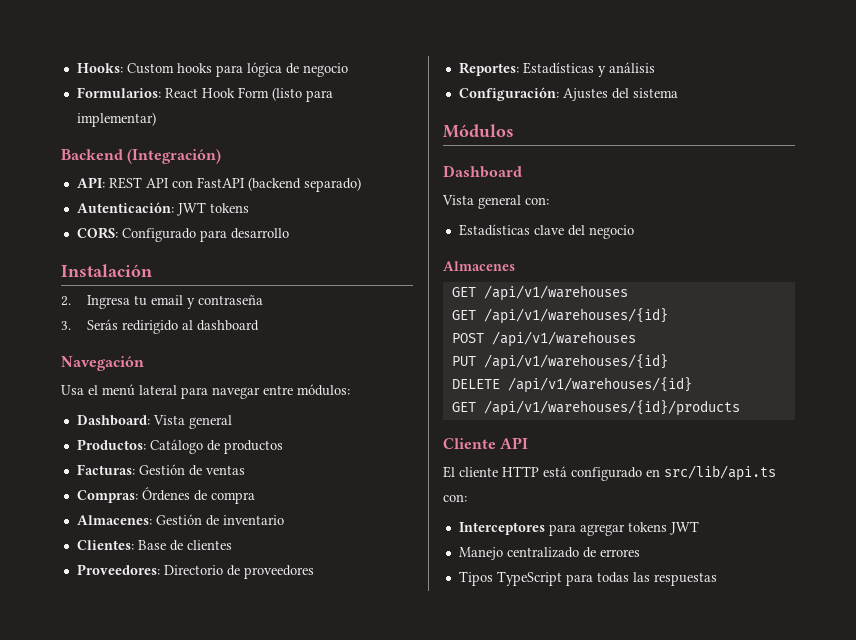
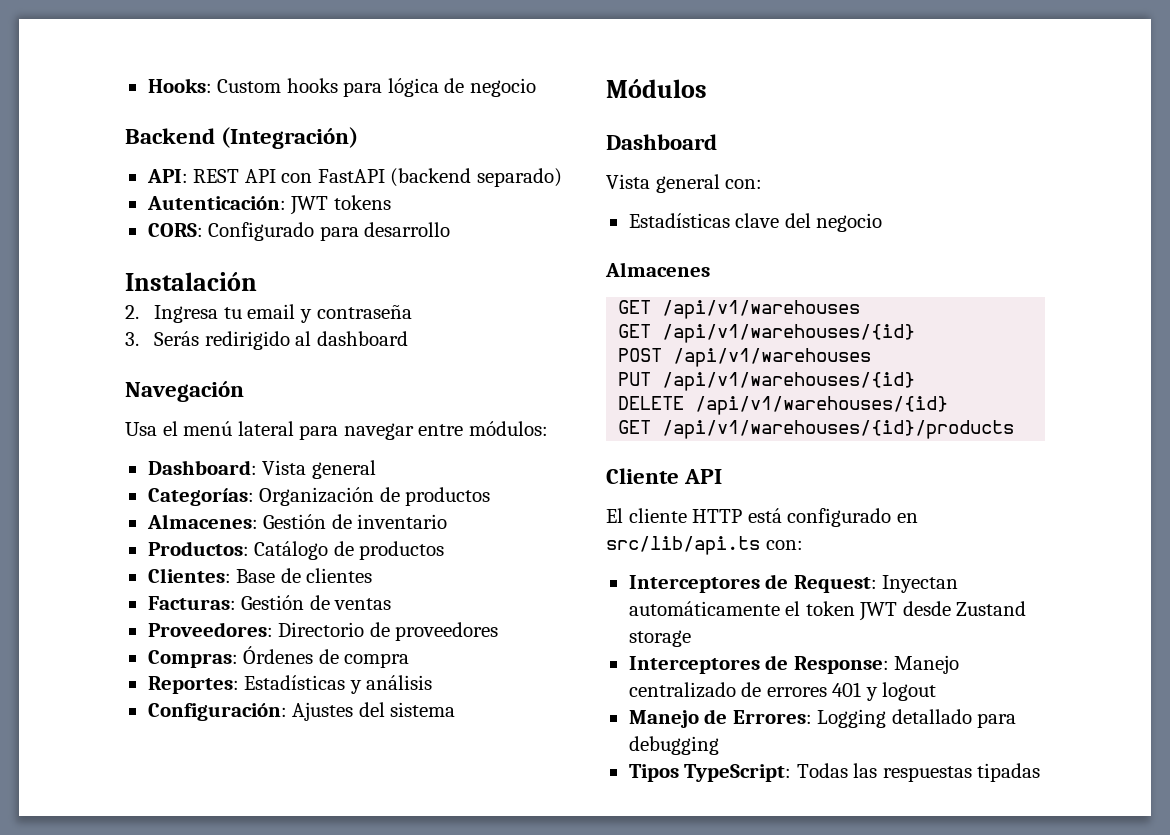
[76,87,333,102] [76,112,156,127] // Formularios: React Hook Form (listo para implementar) -> (536, 87) none
(232, 422) none -> [147,487,491,506] [146,514,448,529] // Categorías: Organización de productos // Almacenes: Gestión de inventario
(283, 447) none -> [147,568,373,583] // Clientes: Base de clientes
(245, 470) none -> [147,622,499,641] // Proveedores: Directorio de proveedores
[76,514,284,526] [76,540,232,551] [76,564,314,579] // Almacenes: Gestión de inventario // Clientes: Base de clientes // Proveedores: Directorio de proveedores -> (410, 660) none
[548,521,699,536] [458,547,640,560] [458,571,629,586] para agregar tokens JWT // Manejo centralizado de errores // Tipos TypeScript para todas -> [765,574,959,593] [628,601,1027,621] [628,630,691,647] [628,655,960,674] [628,682,937,701] [628,709,1017,728] [628,736,719,755] [628,763,848,782] de Request: Inyectan automáticamente el token JWT desde Zustand storage // Interceptores de Response: Manejo centralizado de errores 401 y logout // Manejo de Errores: Logging detallado para debugging // Tipos TypeScript: Todas
(717, 579) none -> [977,763,1041,782] tipadas

